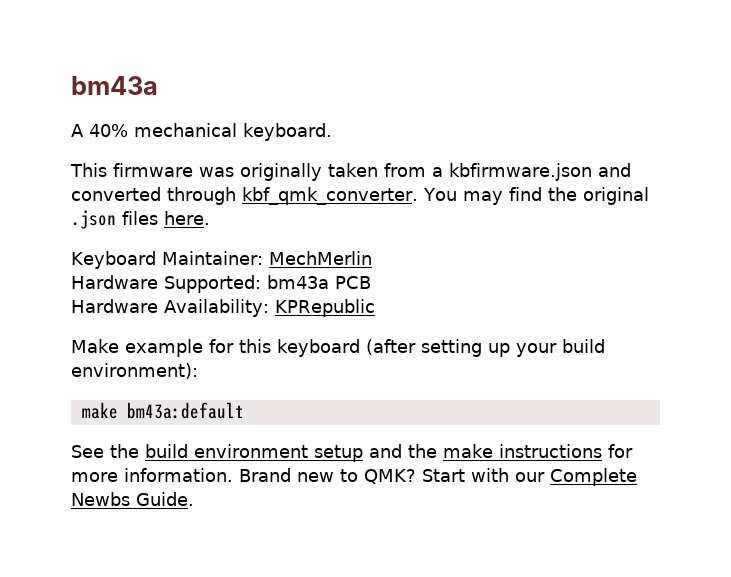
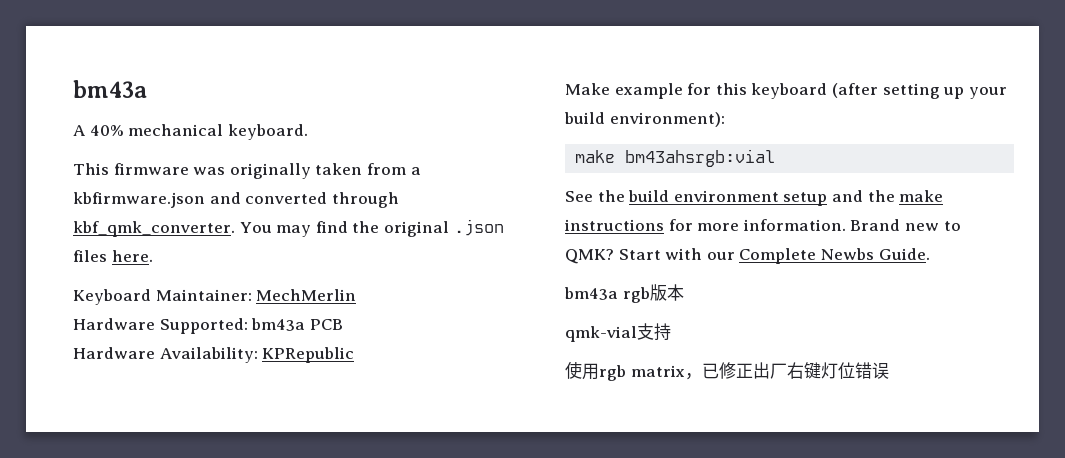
[126,402,244,419] bm43a:default -> [625,149,776,167] bm43ahsrgb:vial
(194, 499) none -> [564,284,684,303] [565,323,671,342] [565,361,889,381] // bm43a rgb版本 // qmk-vial支持 // 使用rgb matrix，已修正出厂右键灯位错误

